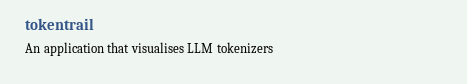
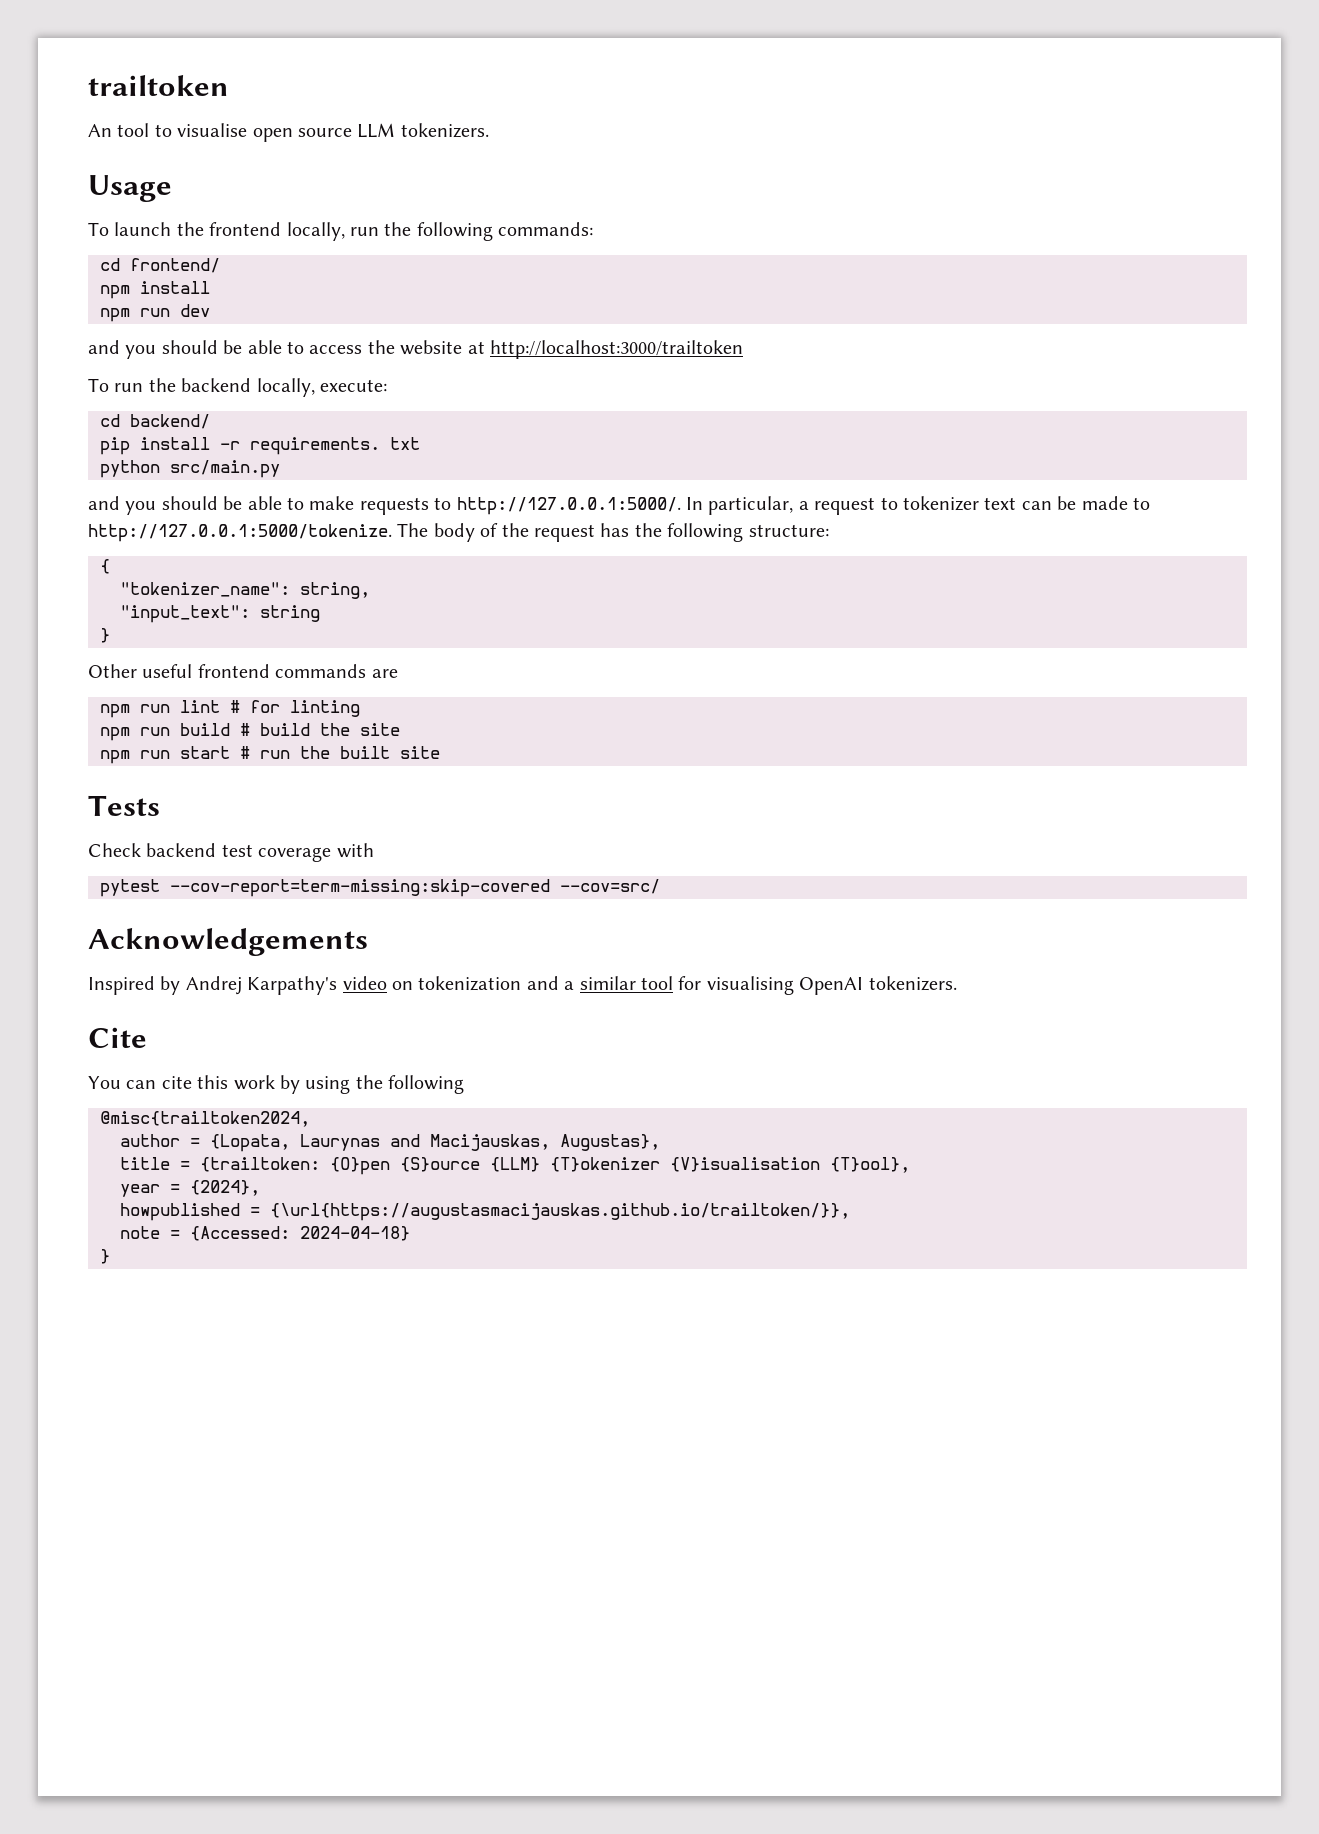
[25,18,94,30] tokentrail -> [88,75,229,96] trailtoken
[43,42,273,56] application that visualises LLM tokenizers -> [117,123,489,142] [88,175,172,202] [88,222,594,241] [100,258,220,273] [100,281,210,299] [100,304,210,322] [88,340,743,359] [88,378,387,397] [100,414,210,429] [100,437,420,455] [100,460,280,478] [88,496,1150,515] [88,523,829,542] [100,559,110,574] [120,582,370,599] [120,605,320,623] [100,628,110,643] [88,664,398,678] [100,700,360,718] [100,723,400,741] [100,746,440,764] [88,795,160,816] [88,843,374,862] [100,879,660,897] [88,928,368,956] [88,976,957,995] [88,1027,147,1048] [88,1075,465,1094] [100,1111,310,1127] [120,1134,660,1152] [120,1157,910,1175] [120,1180,260,1197] [120,1203,850,1221] [120,1226,410,1241] [100,1249,110,1264] tool to visualise open source LLM tokenizers. // Usage // To launch the frontend locally, run the following commands: // cd frontend/ // npm install // npm run dev // and you should be able to access the website at http://localhost:3000/trailtoken // To run the backend locally, execute: // cd backend/ // pip install -r requirements. txt // python src/main.py // and you should be able to make requests to http://127.0.0.1:5000/. In particular, a request to tokenizer text can be made to http://127.0.0.1:5000/tokenize. The body of the request has the following structure: // { // "tokenizer_name": string, // "input_text": string // } // Other useful frontend commands are // npm run lint # for linting // npm run build # build the site // npm run start # run the built site // Tests // Check backend test coverage with // pytest --cov-report=term-missing:skip-covered --cov=src/ // Acknowledgements // Inspired by Andrej Karpathy's video on tokenization and a similar tool for visualising OpenAI tokenizers. // Cite // You can cite this work by using the following // @misc{trailtoken2024, // author = {Lopata, Laurynas and Macijauskas, Augustas}, // title = {trailtoken: {O}pen {S}ource {LLM} {T}okenizer {V}isualisation {T}ool}, // year = {2024}, // howpublished = {\url{https://augustasmacijauskas.github.io/trailtoken/}}, // note = {Accessed: 2024-04-18} // }

